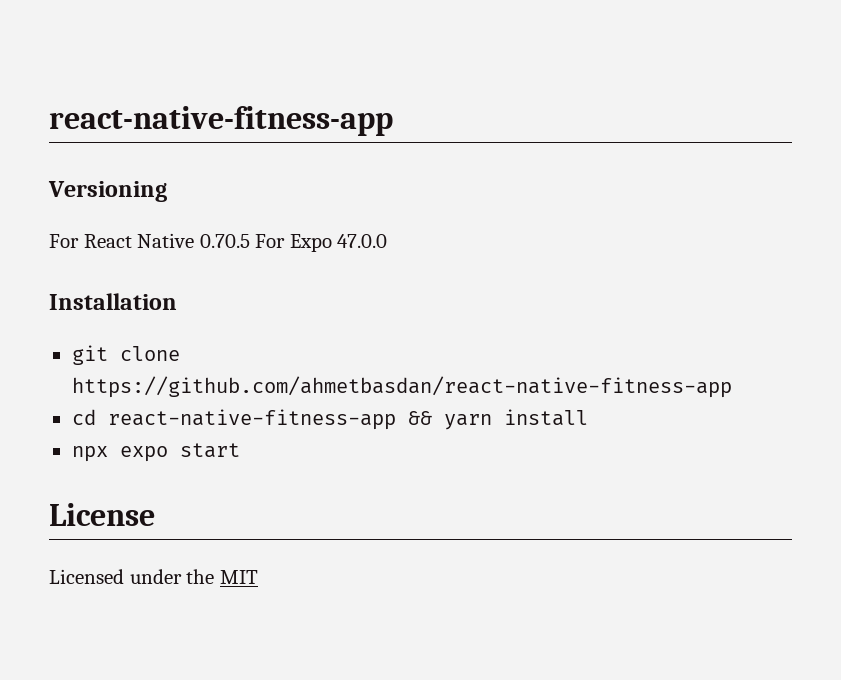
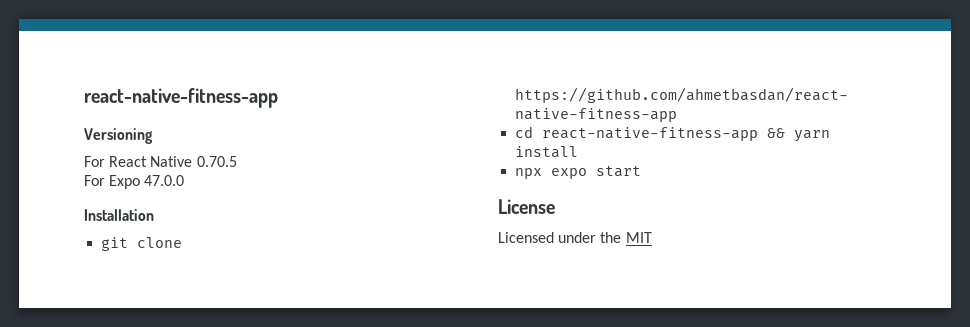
(250, 241) none -> (237, 161) //

